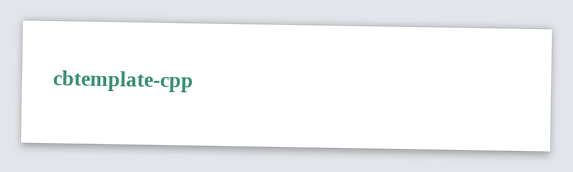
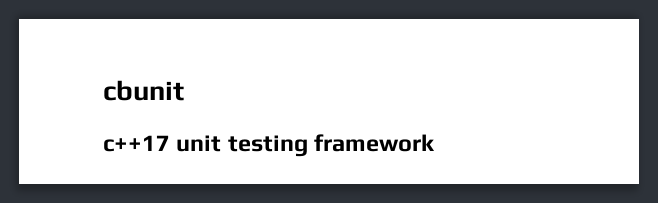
[52,70,194,93] cbtemplate-cpp -> [103,80,184,101] [103,134,436,157] cbunit // c++17 unit testing framework

